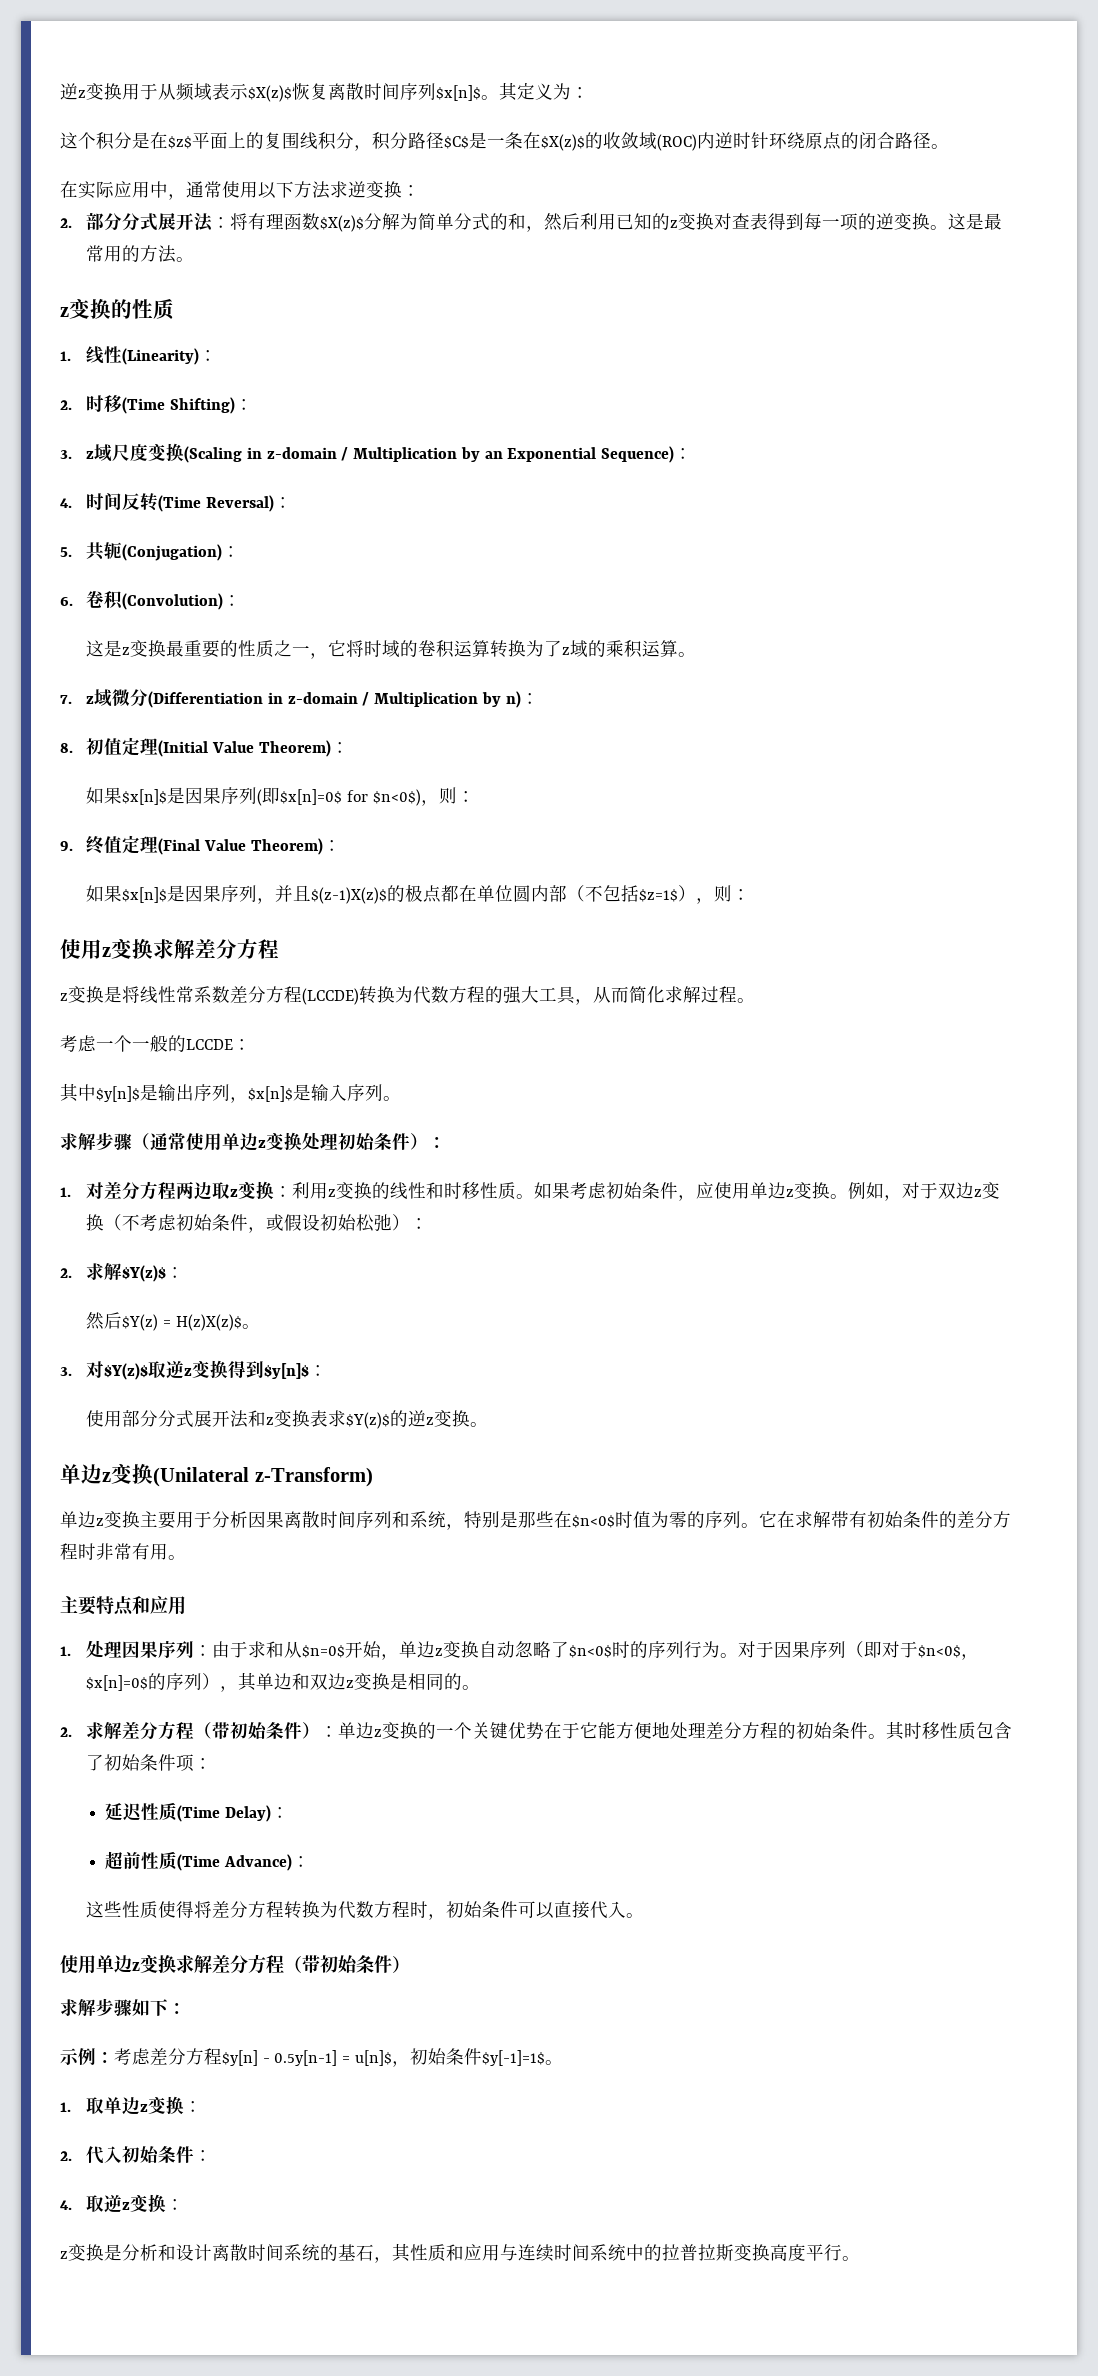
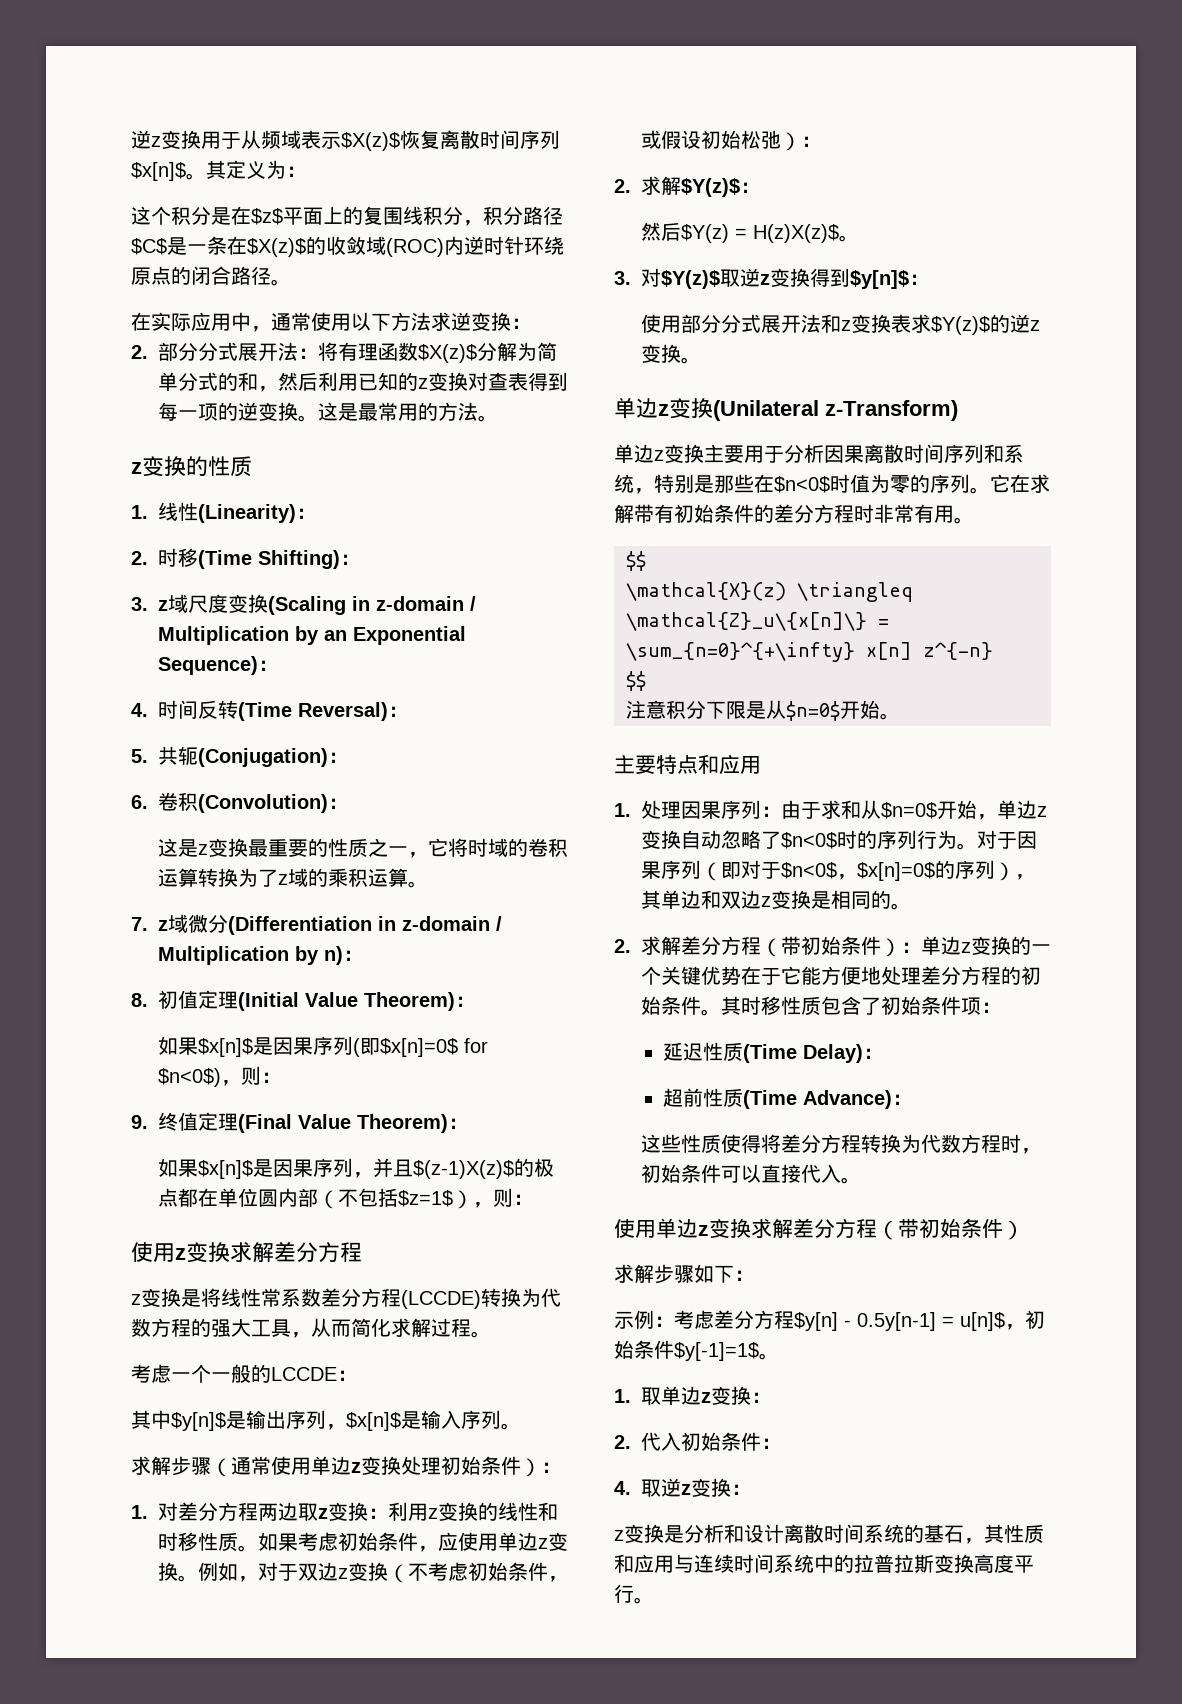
(186, 1557) none -> [626,551,646,571] [626,582,913,602] [626,612,889,631] [626,642,993,662] [626,671,646,691] [626,700,900,721] // $$ // \mathcal{X}(z) \triangleq \mathcal{Z}_u\{x[n]\} = \sum_{n=0}^{+\infty} x[n] z^{-n} // $$ // 注意积分下限是从$n=0$开始。

